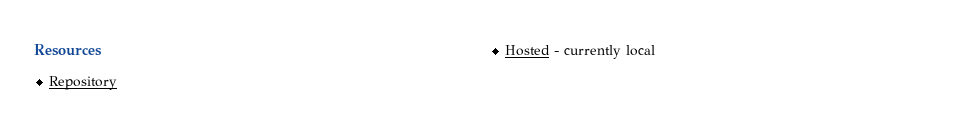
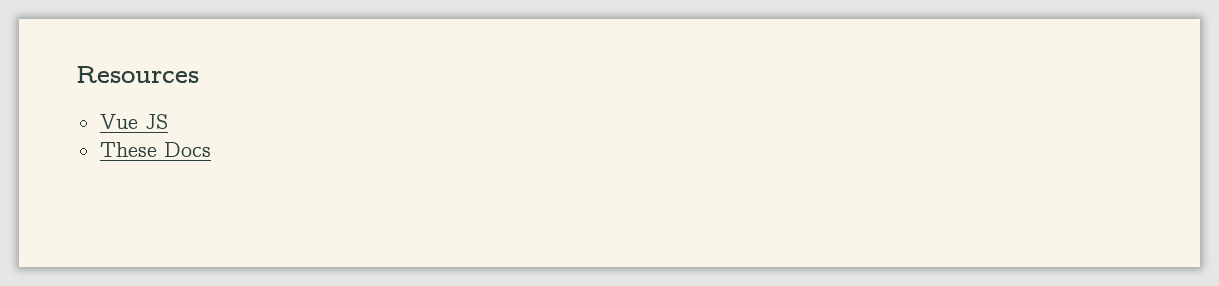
[49,76,118,90] [505,45,656,59] Repository // Hosted - currently local -> [99,114,168,129] [99,142,211,157] Vue JS // These Docs

